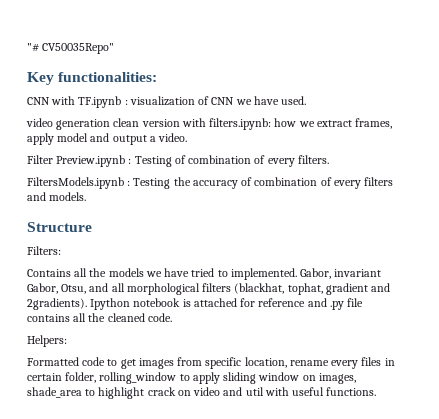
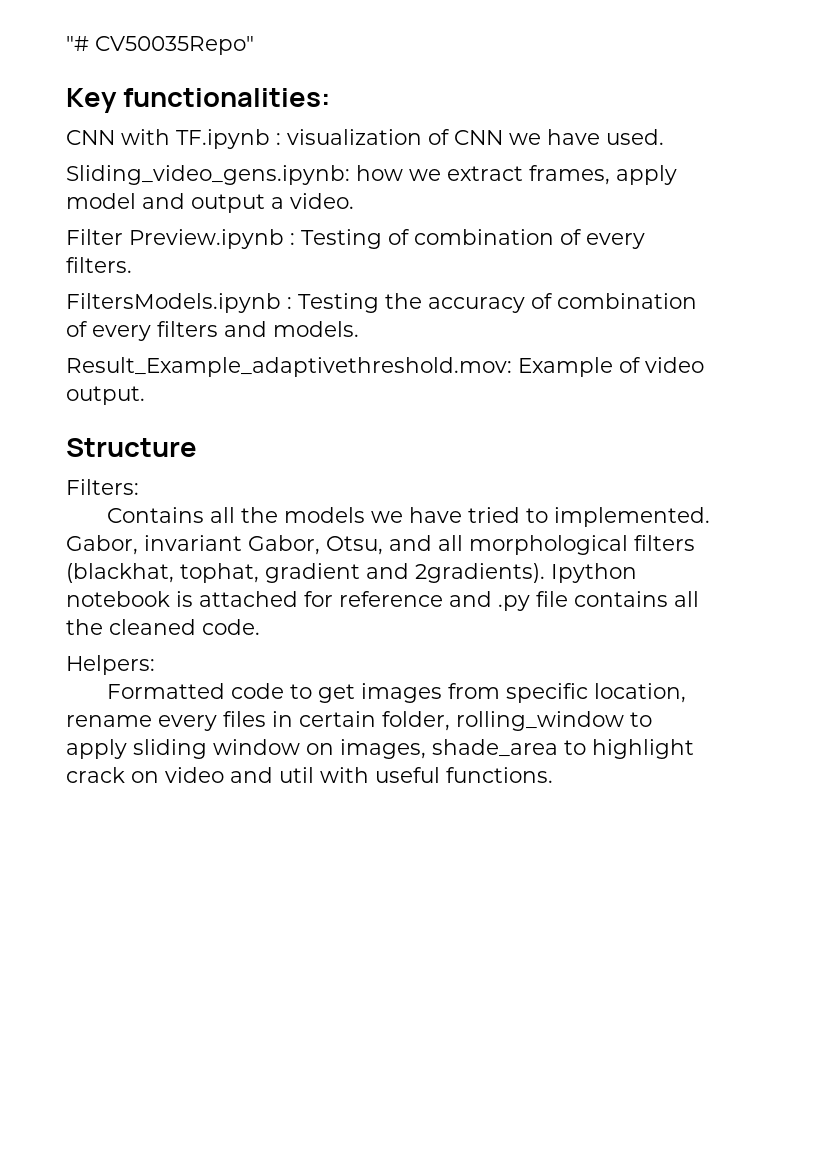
[26,118,272,130] video generation clean version with filters.ipynb: -> [66,165,350,185] Sliding_video_gens.ipynb:
(87, 196) none -> [66,357,704,377] [66,386,145,405] // Result_Example_adaptivethreshold.mov: Example of video output.

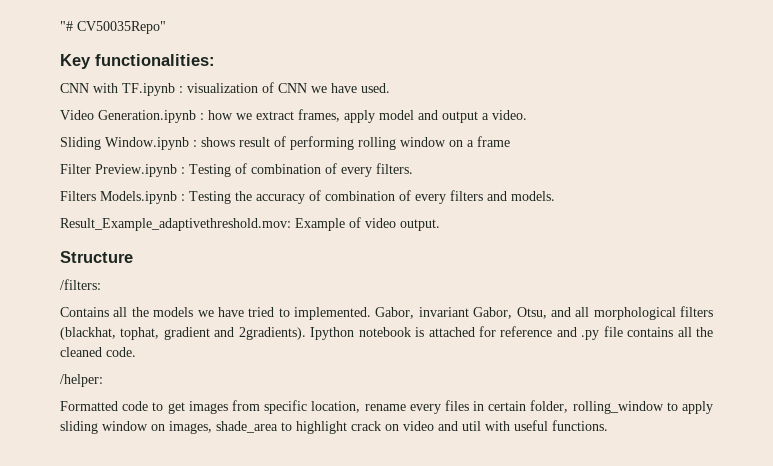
[66,165,350,185] Sliding_video_gens.ipynb: -> [60,110,204,123] Video Generation.ipynb :
(354, 201) none -> [60,136,510,150] // Sliding Window.ipynb : shows result of performing rolling window on a frame
[66,293,281,313] FiltersModels.ipynb -> [60,191,177,204] Filters Models.ipynb
[66,479,139,495] Filters: -> [60,279,101,290] /filters:
[66,655,155,675] Helpers: -> [60,374,103,387] /helper:

